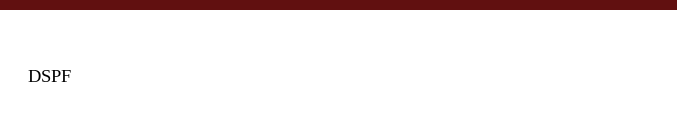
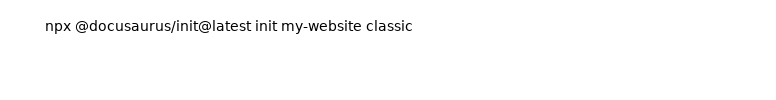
[28,70,71,82] DSPF -> [45,20,413,34] npx @docusaurus/init@latest init my-website classic

